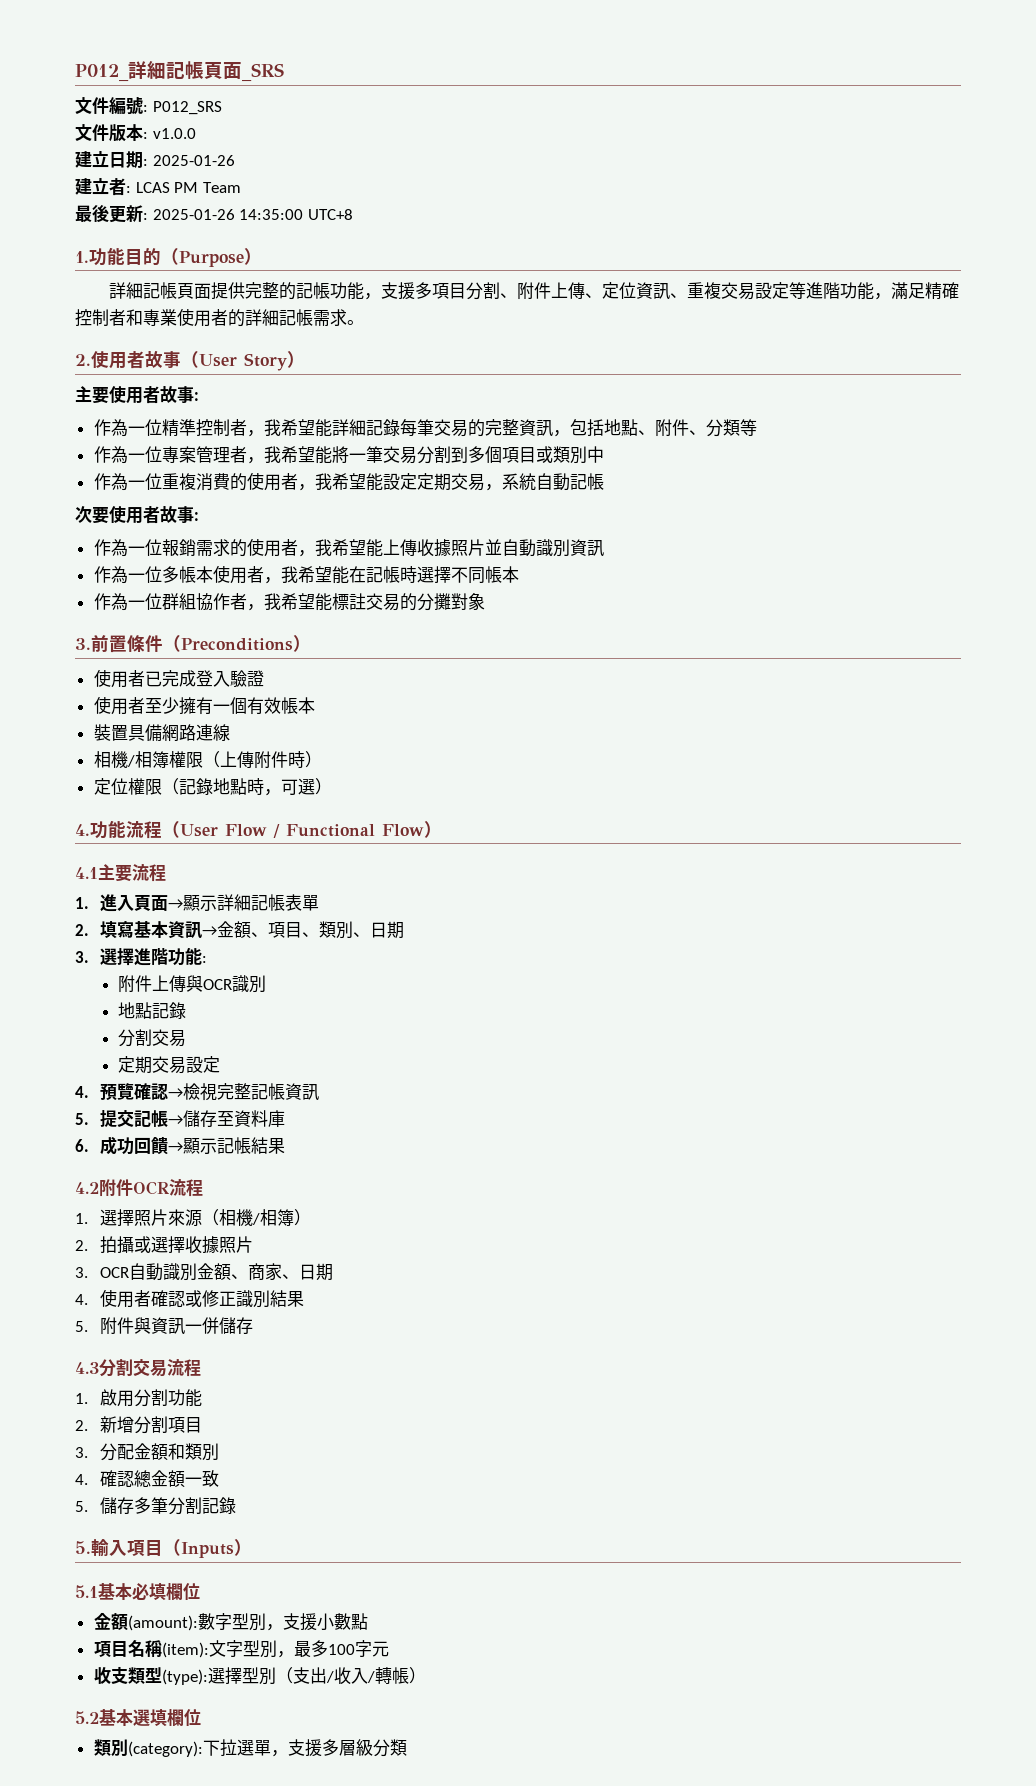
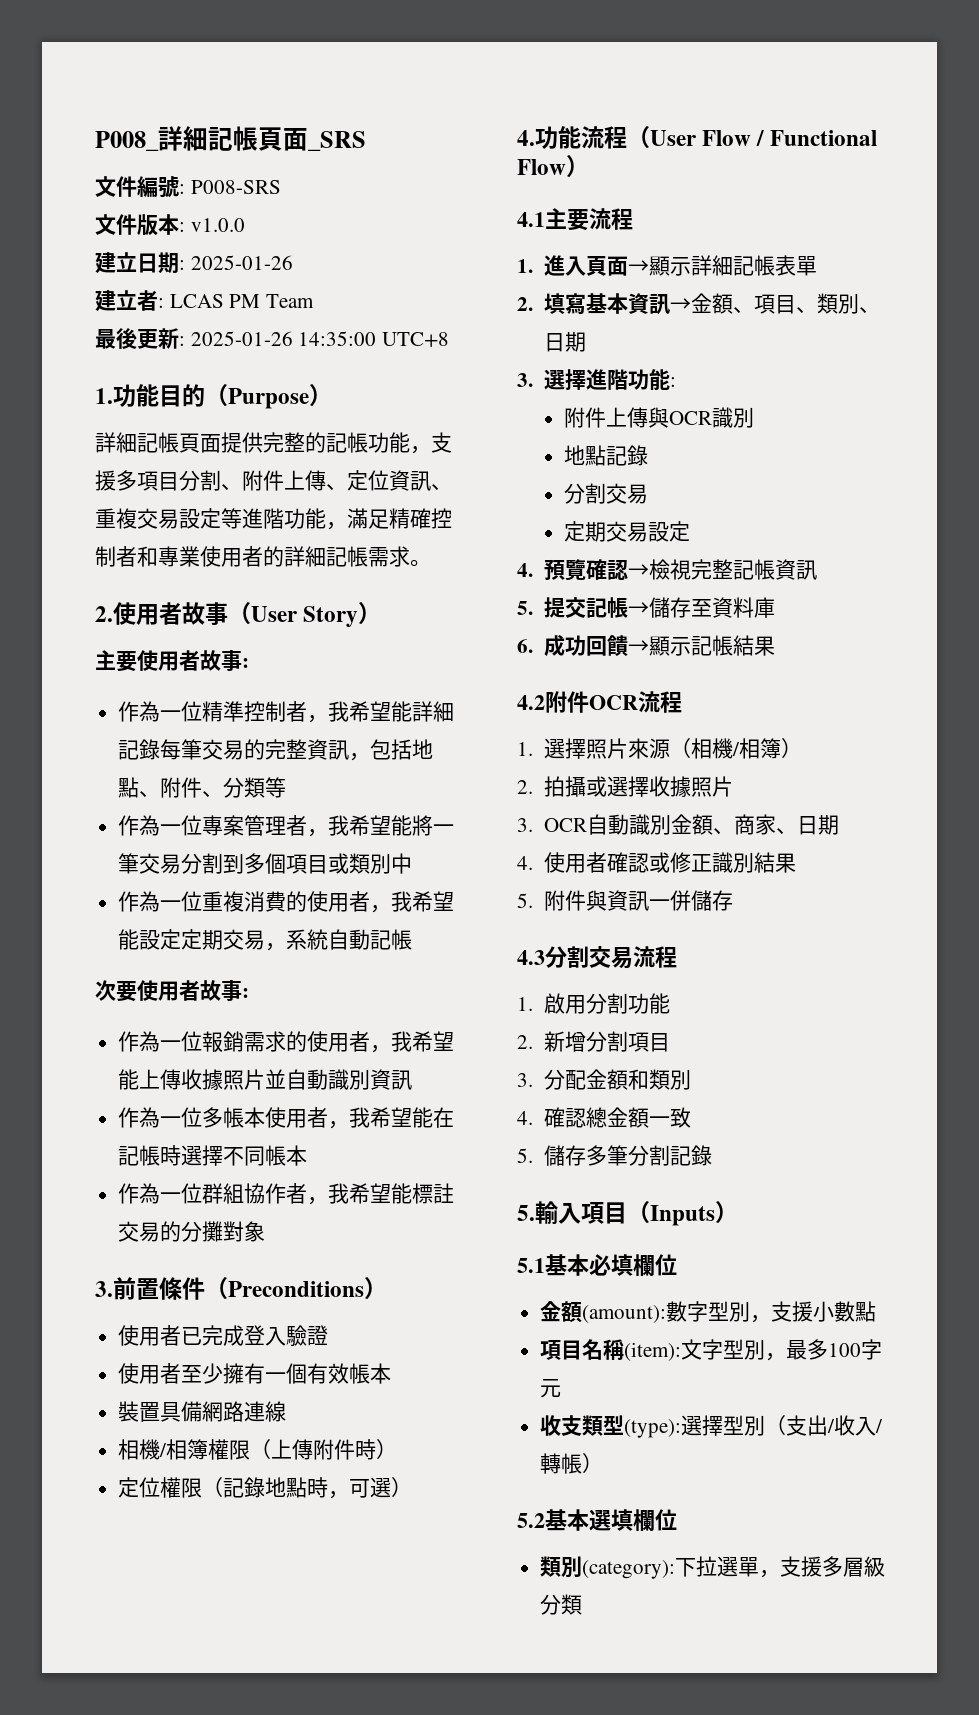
[75,64,129,82] P012_ -> [95,131,159,151] P008_
[152,101,222,115] P012_SRS -> [190,180,281,194] P008-SRS

